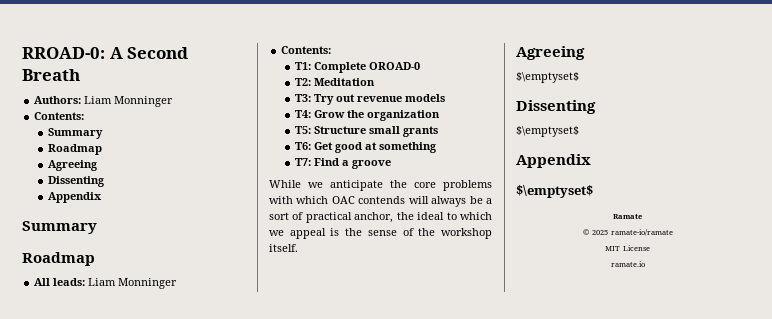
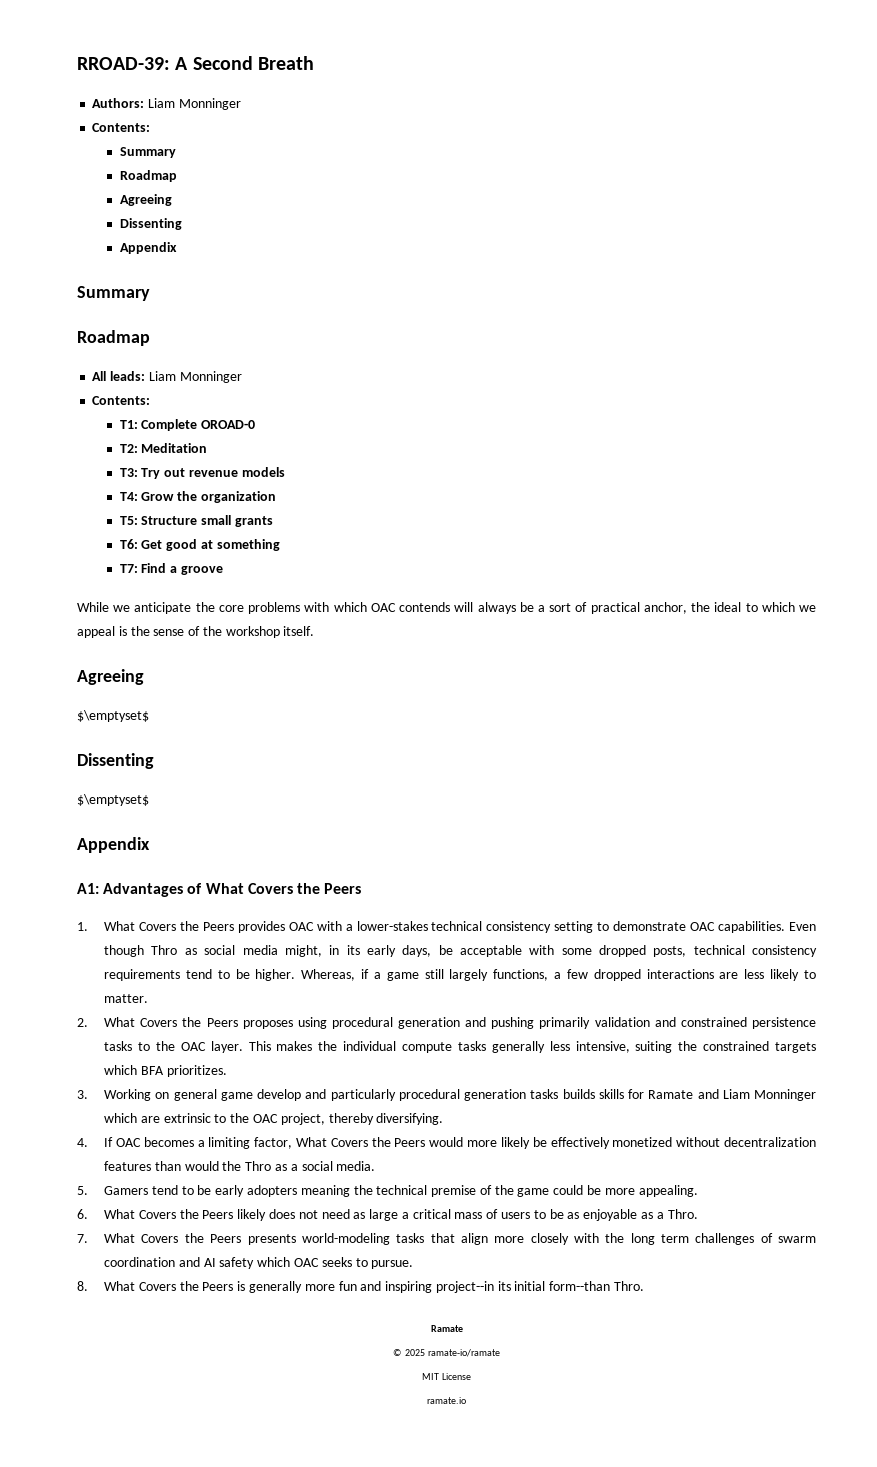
[22,47,105,59] RROAD-0: -> [77,57,170,70] RROAD-39:
[516,185,593,198] $\emptyset$ -> [77,883,362,897] [77,921,817,933] [104,945,817,957] [104,969,816,981] [104,994,149,1003] [77,1017,816,1029] [104,1041,817,1053] [104,1065,227,1077] [77,1089,817,1101] [104,1113,444,1125] [77,1137,816,1149] [104,1161,376,1171] [77,1185,698,1197] [77,1209,698,1221] [77,1233,816,1245] [104,1257,414,1269] [77,1281,645,1293] A1: Advantages of What Covers the Peers // 1. What Covers the Peers provides OAC with a lower-stakes technical consistency setting to demonstrate OAC capabilities. Even though Thro as social media might, in its early days, be acceptable with some dropped posts, technical consistency requirements tend to be higher. Whereas, if a game still largely functions, a few dropped interactions are less likely to matter. // 2. What Covers the Peers proposes using procedural generation and pushing primarily validation and constrained persistence tasks to the OAC layer. This makes the individual compute tasks generally less intensive, suiting the constrained targets which BFA prioritizes. // 3. Working on general game develop and particularly procedural generation tasks builds skills for Ramate and Liam Monninger which are extrinsic to the OAC project, thereby diversifying. // 4. If OAC becomes a limiting factor, What Covers the Peers would more likely be effectively monetized without decentralization features than would the Thro as a social media. // 5. Gamers tend to be early adopters meaning the technical premise of the game could be more appealing. // 6. What Covers the Peers likely does not need as large a critical mass of users to be as enjoyable as a Thro. // 7. What Covers the Peers presents world-modeling tasks that align more closely with the long term challenges of swarm coordination and AI safety which OAC seeks to pursue. // 8. What Covers the Peers is generally more fun and inspiring project--in its initial form--than Thro.

